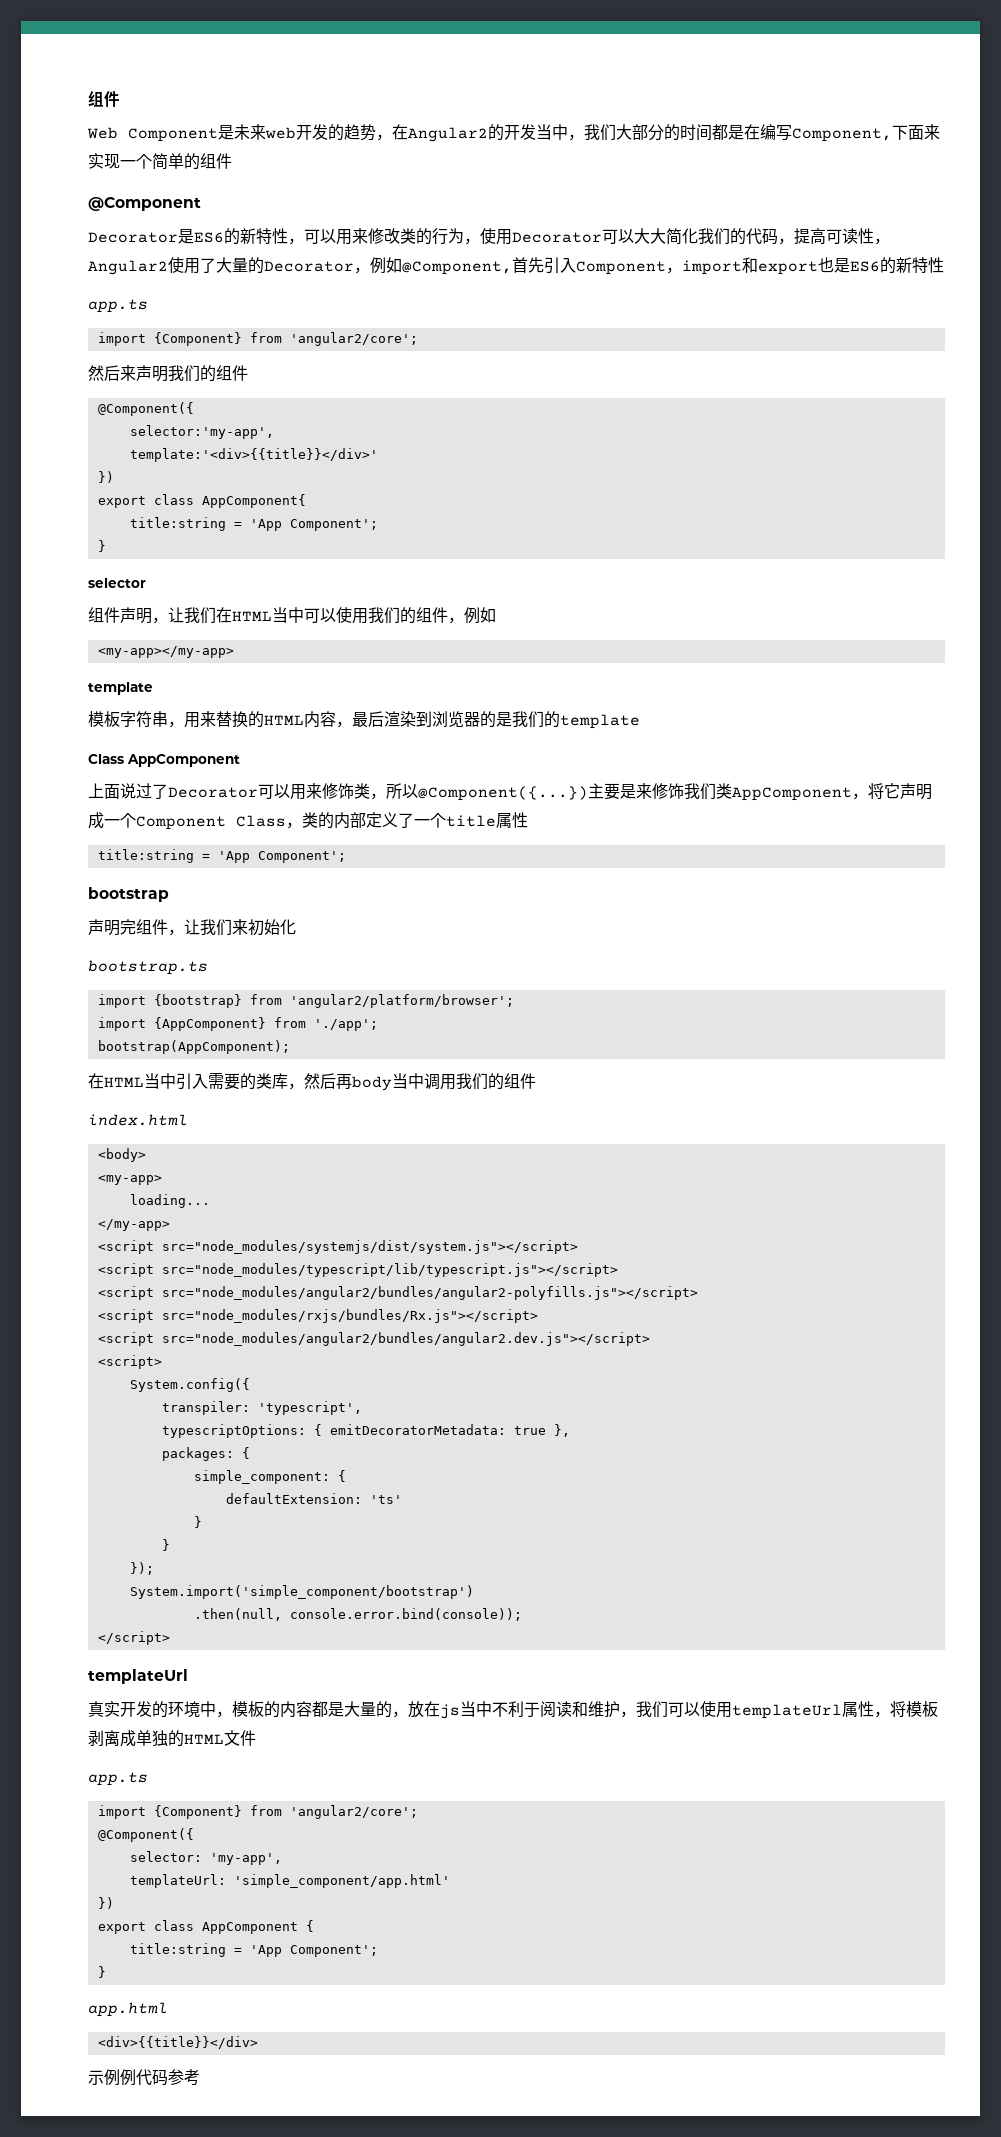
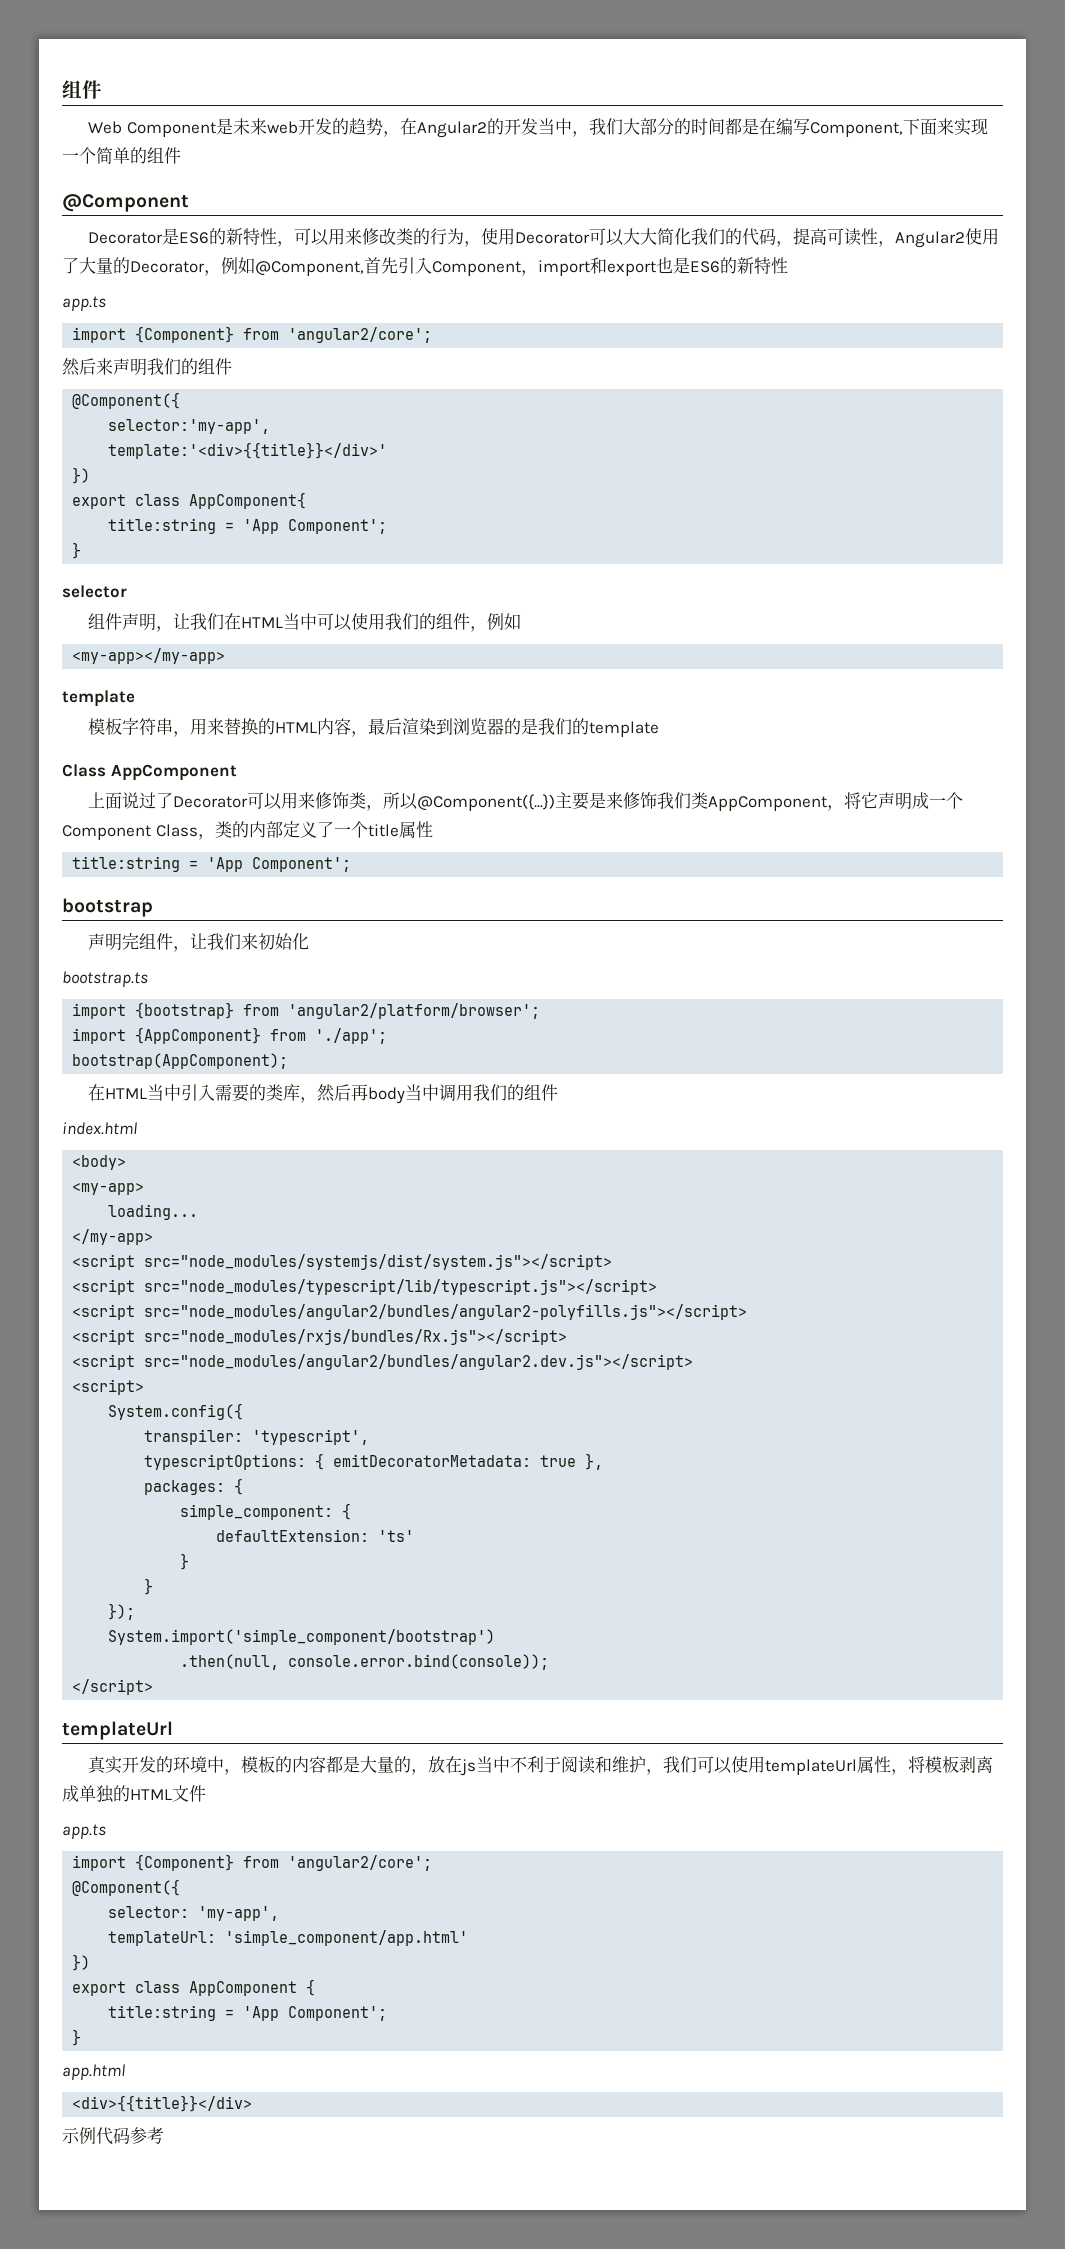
[120,2069,136,2086] 例 -> (96, 2135) none

